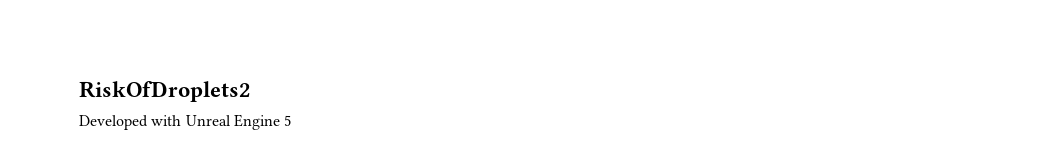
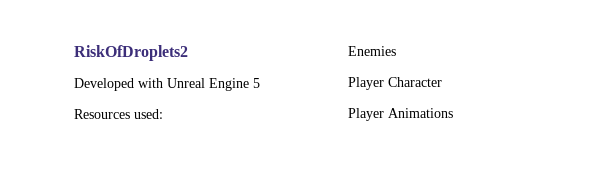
(292, 120) none -> [74,109,163,119] [348,46,396,56] [348,77,442,90] [348,108,453,121] // Resources used: // Enemies // Player Character // Player Animations

